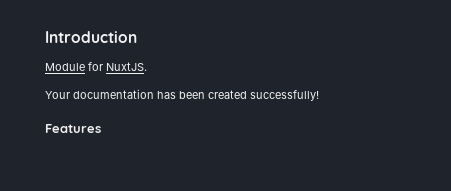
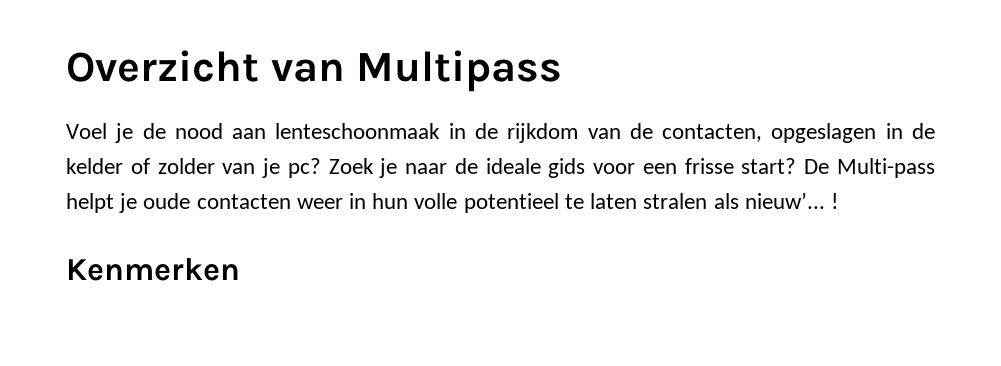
[45,31,137,43] [45,62,147,71] [45,89,319,101] [45,124,101,133] Introduction // Module for NuxtJS. // Your documentation has been created successfully! // Features -> [66,50,563,92] [66,123,936,143] [66,158,935,178] [66,192,838,213] [66,258,240,281] Overzicht van Multipass // Voel je de nood aan lenteschoonmaak in de rijkdom van de contacten, opgeslagen in de kelder of zolder van je pc? Zoek je naar de ideale gids voor een frisse start? De Multi-pass helpt je oude contacten weer in hun volle potentieel te laten stralen als nieuw’... ! // Kenmerken

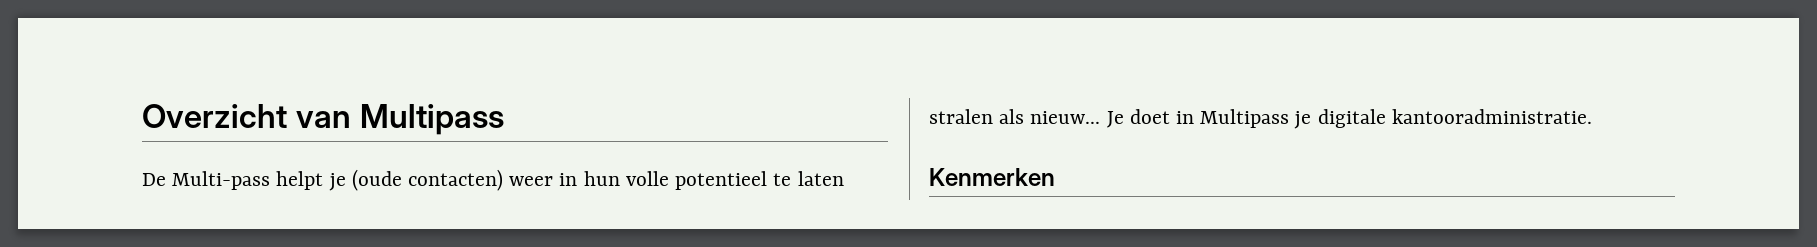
[66,123,936,143] [66,158,797,178] Voel je de nood aan lenteschoonmaak in de rijkdom van de contacten, opgeslagen in de kelder of zolder van je pc? Zoek je naar de ideale gids voor een frisse start? -> (504, 119) none
[143,193,291,209] oude contacten -> [351,169,504,191] (oude contacten)
[744,192,838,209] nieuw’... ! -> [1030,109,1592,129] nieuw... Je doet in Multipass je digitale kantooradministratie.

